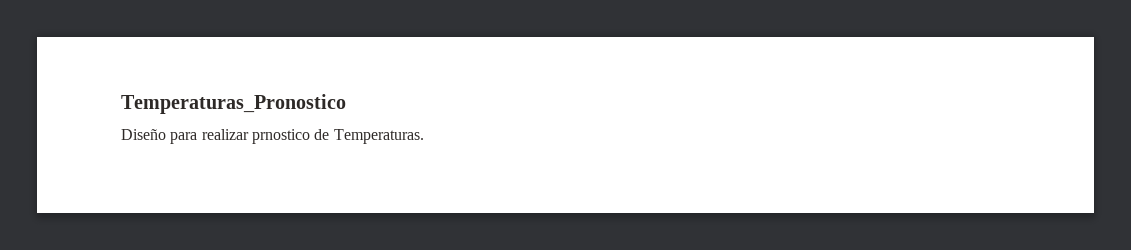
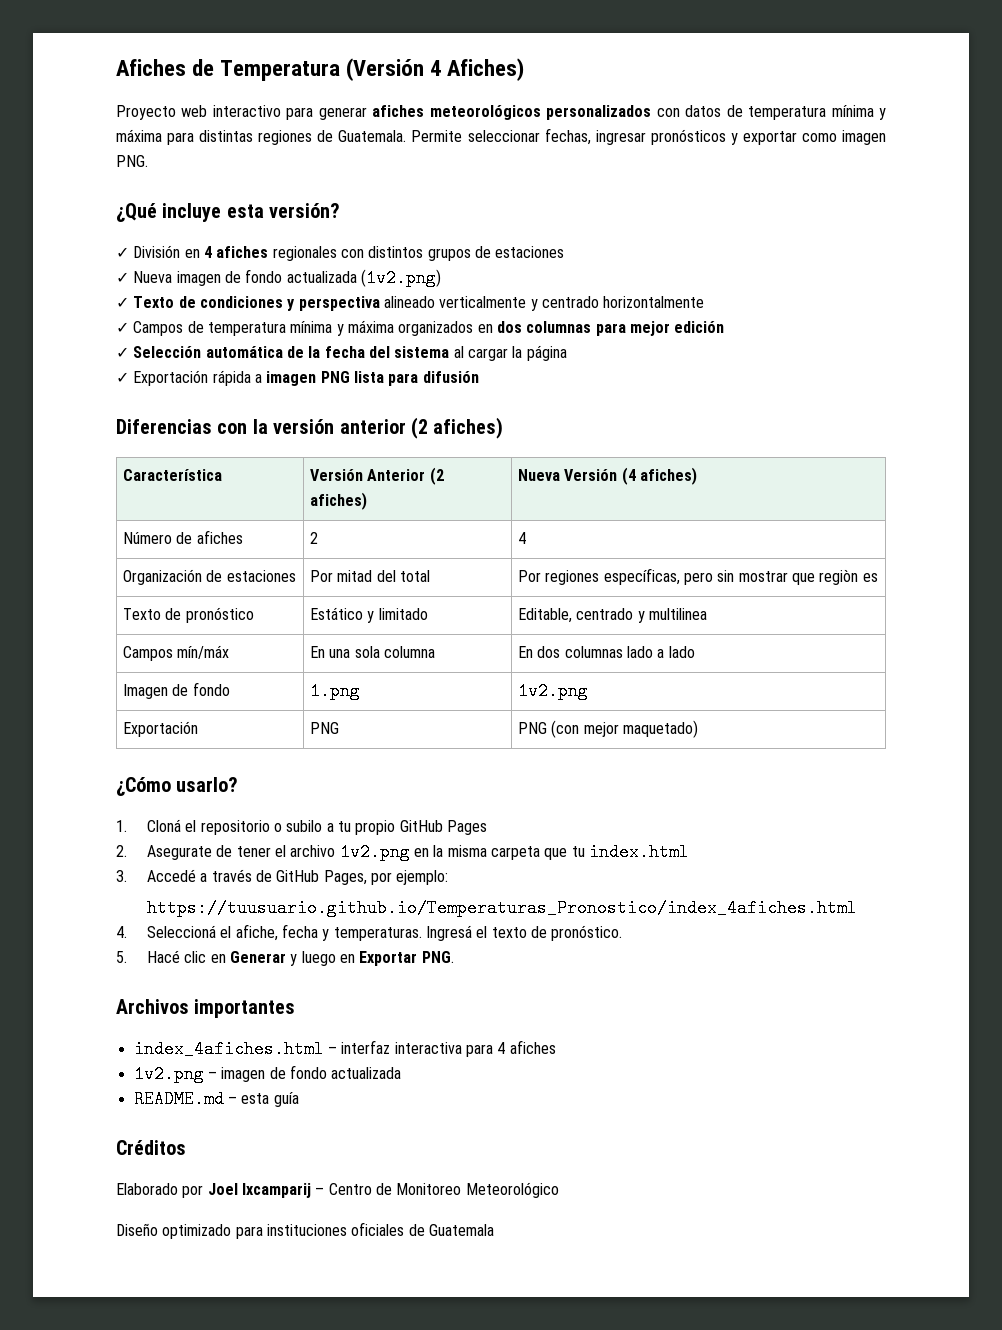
[121,94,346,114] [121,129,424,144] Temperaturas_Pronostico // Diseño para realizar prnostico de Temperaturas. -> [116,58,525,81] [116,105,886,120] [116,128,886,145] [116,155,148,167] [116,203,341,222] [116,245,565,261] [116,269,441,287] [116,296,705,311] [116,320,725,336] [116,345,567,361] [116,370,479,386] [116,417,504,439] [123,469,223,481] [310,467,444,485] [310,492,368,510] [518,467,698,485] [123,530,243,544] [310,532,319,544] [518,532,527,544] [123,569,296,585] [310,570,431,582] [518,568,878,585] [123,607,254,623] [310,607,428,623] [518,608,708,623] [123,645,230,661] [310,646,436,658] [518,646,695,658] [123,682,230,699] [310,682,361,700] [518,682,589,700] [123,721,199,737] [310,722,340,734] [518,720,699,738] [116,777,239,796] [116,819,487,835] [116,843,689,861] [116,869,449,885] [147,899,858,917] [116,924,623,941] [116,950,454,966] [116,999,296,1018] [133,1040,556,1058] [133,1065,402,1083] [133,1090,299,1108] [116,1140,186,1155] [116,1182,559,1198] [116,1222,494,1239] Afiches de Temperatura (Versión 4 Afiches) // Proyecto web interactivo para generar afiches meteorológicos personalizados con datos de temperatura mínima y máxima para distintas regiones de Guatemala. Permite seleccionar fechas, ingresar pronósticos y exportar como imagen PNG. // ¿Qué incluye esta versión? // ✓ División en 4 afiches regionales con distintos grupos de estaciones // ✓ Nueva imagen de fondo actualizada (1v2.png) // ✓ Texto de condiciones y perspectiva alineado verticalmente y centrado horizontalmente // ✓ Campos de temperatura mínima y máxima organizados en dos columnas para mejor edición // ✓ Selección automática de la fecha del sistema al cargar la página // ✓ Exportación rápida a imagen PNG lista para difusión // Diferencias con la versión anterior (2 afiches) // Característica | Versión Anterior (2 afiches) | Nueva Versión (4 afiches) // Número de afiches | 2 | 4 // Organización de estaciones | Por mitad del total | Por regiones específicas, pero sin mostrar que regiòn es // Texto de pronóstico | Estático y limitado | Editable, centrado y multilinea // Campos mín/máx | En una sola columna | En dos columnas lado a lado // Imagen de fondo | 1.png | 1v2.png // Exportación | PNG | PNG (con mejor maquetado) // ¿Cómo usarlo? // 1. Cloná el repositorio o subilo a tu propio GitHub Pages // 2. Asegurate de tener el archivo 1v2.png en la misma carpeta que tu index.html // 3. Accedé a través de GitHub Pages, por ejemplo: // https://tuusuario.github.io/Temperaturas_Pronostico/index_4afiches.html // 4. Seleccioná el afiche, fecha y temperaturas. Ingresá el texto de pronóstico. // 5. Hacé clic en Generar y luego en Exportar PNG. // Archivos importantes // index_4afiches.html – interfaz interactiva para 4 afiches // 1v2.png – imagen de fondo actualizada // README.md – esta guía // Créditos // Elaborado por Joel Ixcamparij – Centro de Monitoreo Meteorológico // Diseño optimizado para instituciones oficiales de Guatemala

